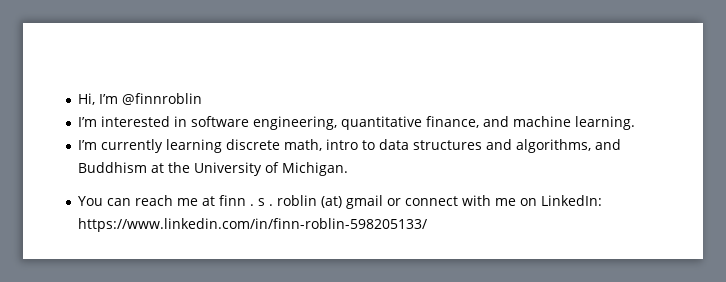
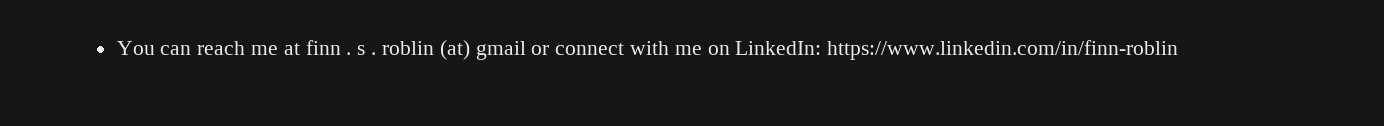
[77,93,202,105] [77,116,635,130] [77,139,621,153] [77,162,348,176] Hi, I’m @finnroblin // I’m interested in software engineering, quantitative finance, and machine learning. // I’m currently learning discrete math, intro to data structures and algorithms, and Buddhism at the University of Michigan. // -> (116, 48) none
[77,218,427,232] https://www.linkedin.com/in/finn-roblin-598205133/ -> [827,40,1179,60] https://www.linkedin.com/in/finn-roblin

